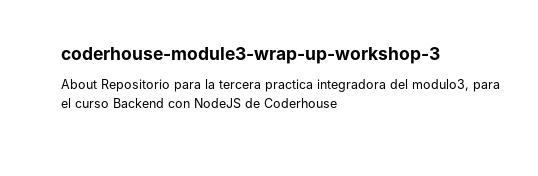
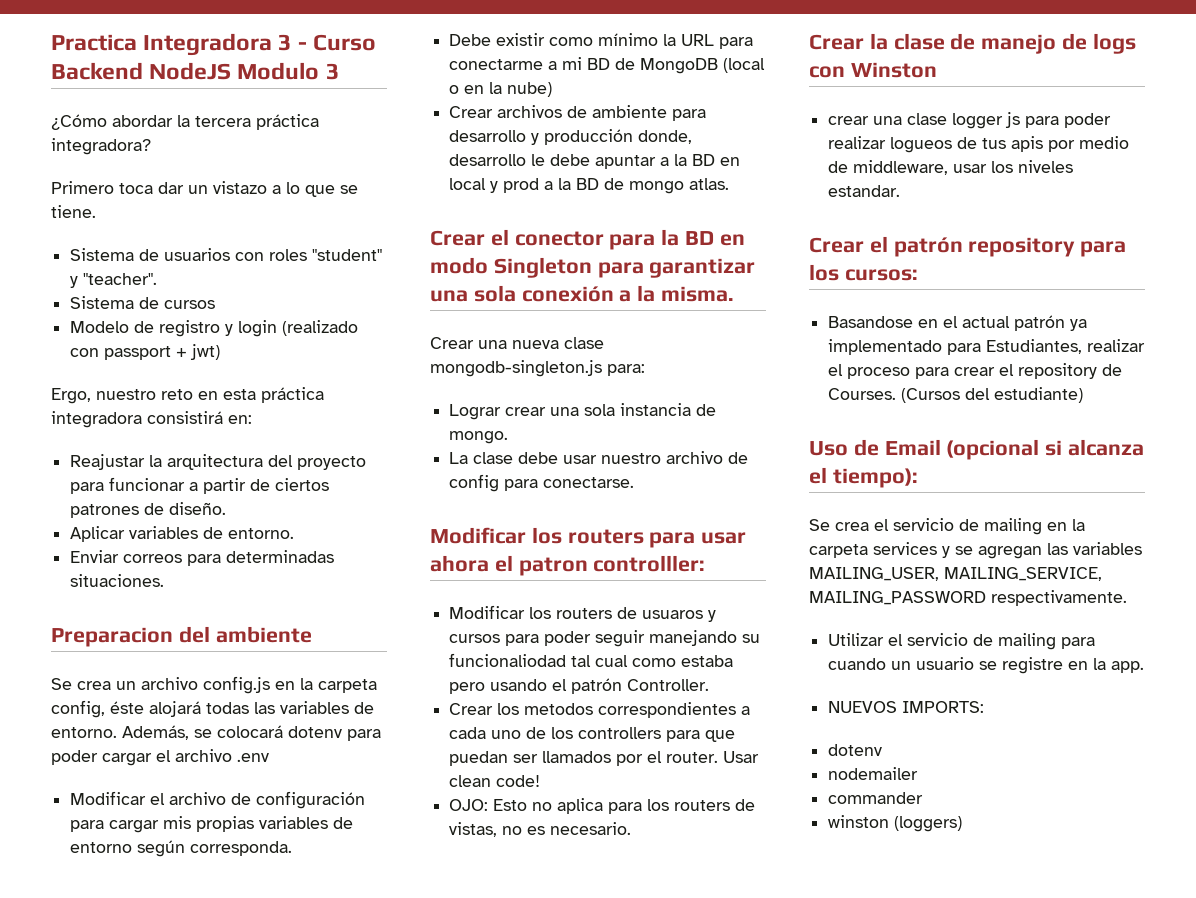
[61,47,440,64] [61,79,500,92] [61,98,337,109] coderhouse-module3-wrap-up-workshop-3 // About Repositorio para la tercera practica integradora del modulo3, para el curso Backend con NodeJS de Coderhouse -> [51,33,376,56] [51,62,339,80] [51,114,319,130] [51,138,151,155] [51,181,358,197] [51,205,96,218] [70,248,383,261] [70,273,158,288] [70,296,216,309] [70,320,359,337] [70,344,221,360] [51,387,324,404] [51,411,252,428] [70,454,367,470] [70,477,330,494] [70,502,227,518] [70,526,295,542] [70,550,335,566] [70,574,165,587] [51,626,312,647] [51,676,377,694] [51,700,374,718] [51,725,381,741] [51,749,269,766] [70,791,366,809] [70,816,354,833] [70,840,293,857] [449,33,754,49] [449,57,766,74] [449,82,553,97] [449,105,707,121] [449,129,693,145] [449,154,741,169] [449,178,730,194] [430,229,745,250] [430,257,756,278] [430,285,735,302] [430,337,604,349] [430,360,645,377] [449,403,717,420] [449,431,509,444] [449,451,749,464] [449,474,635,492] [430,527,747,548] [430,555,706,576] [449,605,717,622] [449,630,761,647] [449,653,734,667] [449,678,710,694] [449,702,751,718] [449,727,736,742] [449,751,760,766] [449,775,541,787] [449,798,756,814] [449,822,632,837] [809,33,1136,54] [809,62,937,78] [828,112,1112,129] [828,136,1130,153] [828,160,1074,175] [828,185,901,197] [809,236,1127,257] [809,264,918,281] [828,315,1088,331] [828,339,1146,355] [828,363,1123,379] [828,387,1084,403] [809,439,1145,460] [809,467,918,488] [809,518,1085,535] [809,542,1142,559] [809,567,1102,581] [809,590,1127,606] [828,633,1096,650] [828,657,1145,674] [828,701,985,713] [828,744,883,756] [828,767,919,780] [828,792,924,804] [828,815,963,832] Practica Integradora 3 - Curso Backend NodeJS Modulo 3 // ¿Cómo abordar la tercera práctica integradora? // Primero toca dar un vistazo a lo que se tiene. // Sistema de usuarios con roles "student" y "teacher". // Sistema de cursos // Modelo de registro y login (realizado con passport + jwt) // Ergo, nuestro reto en esta práctica integradora consistirá en: // Reajustar la arquitectura del proyecto para funcionar a partir de ciertos patrones de diseño. // Aplicar variables de entorno. // Enviar correos para determinadas situaciones. // Preparacion del ambiente // Se crea un archivo config.js en la carpeta config, éste alojará todas las variables de entorno. Además, se colocará dotenv para poder cargar el archivo .env // Modificar el archivo de configuración para cargar mis propias variables de entorno según corresponda. // Debe existir como mínimo la URL para conectarme a mi BD de MongoDB (local o en la nube) // Crear archivos de ambiente para desarrollo y producción donde, desarrollo le debe apuntar a la BD en local y prod a la BD de mongo atlas. // Crear el conector para la BD en modo Singleton para garantizar una sola conexión a la misma. // Crear una nueva clase mongodb-singleton.js para: // Lograr crear una sola instancia de mongo. // La clase debe usar nuestro archivo de config para conectarse. // Modificar los routers para usar ahora el patron controlller: // Modificar los routers de usuaros y cursos para poder seguir manejando su funcionaliodad tal cual como estaba pero usando el patrón Controller. // Crear los metodos correspondientes a cada uno de los controllers para que puedan ser llamados por el router. Usar clean code! // OJO: Esto no aplica para los routers de vistas, no es necesario. // Crear la clase de manejo de logs con Winston // crear una clase logger js para poder realizar logueos de tus apis por medio de middleware, usar los niveles estandar. // Crear el patrón repository para los cursos: // Basandose en el actual patrón ya implementado para Estudiantes, realizar el proceso para crear el repository de Courses. (Cursos del estudiante) // Uso de Email (opcional si alcanza el tiempo): // Se crea el servicio de mailing en la carpeta services y se agregan las variables MAILING_USER, MAILING_SERVICE, MAILING_PASSWORD respectivamente. // Utilizar el servicio de mailing para cuando un usuario se registre en la app. // NUEVOS IMPORTS: // dotenv // nodemailer // commander // winston (loggers)

